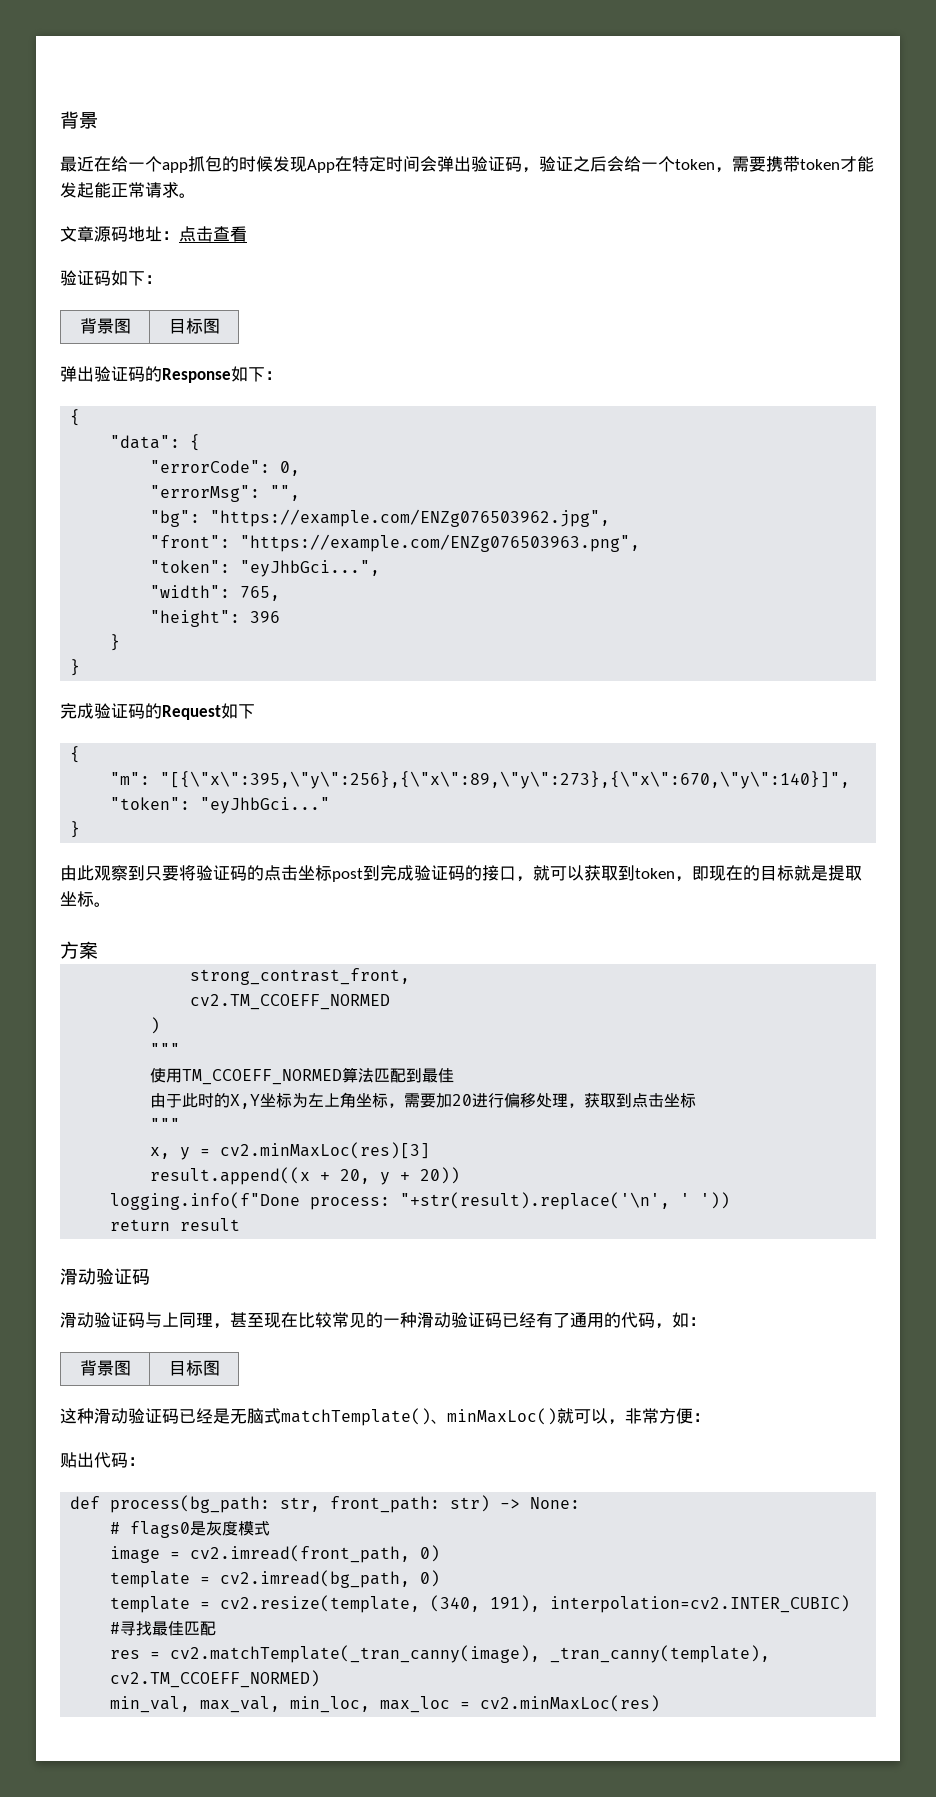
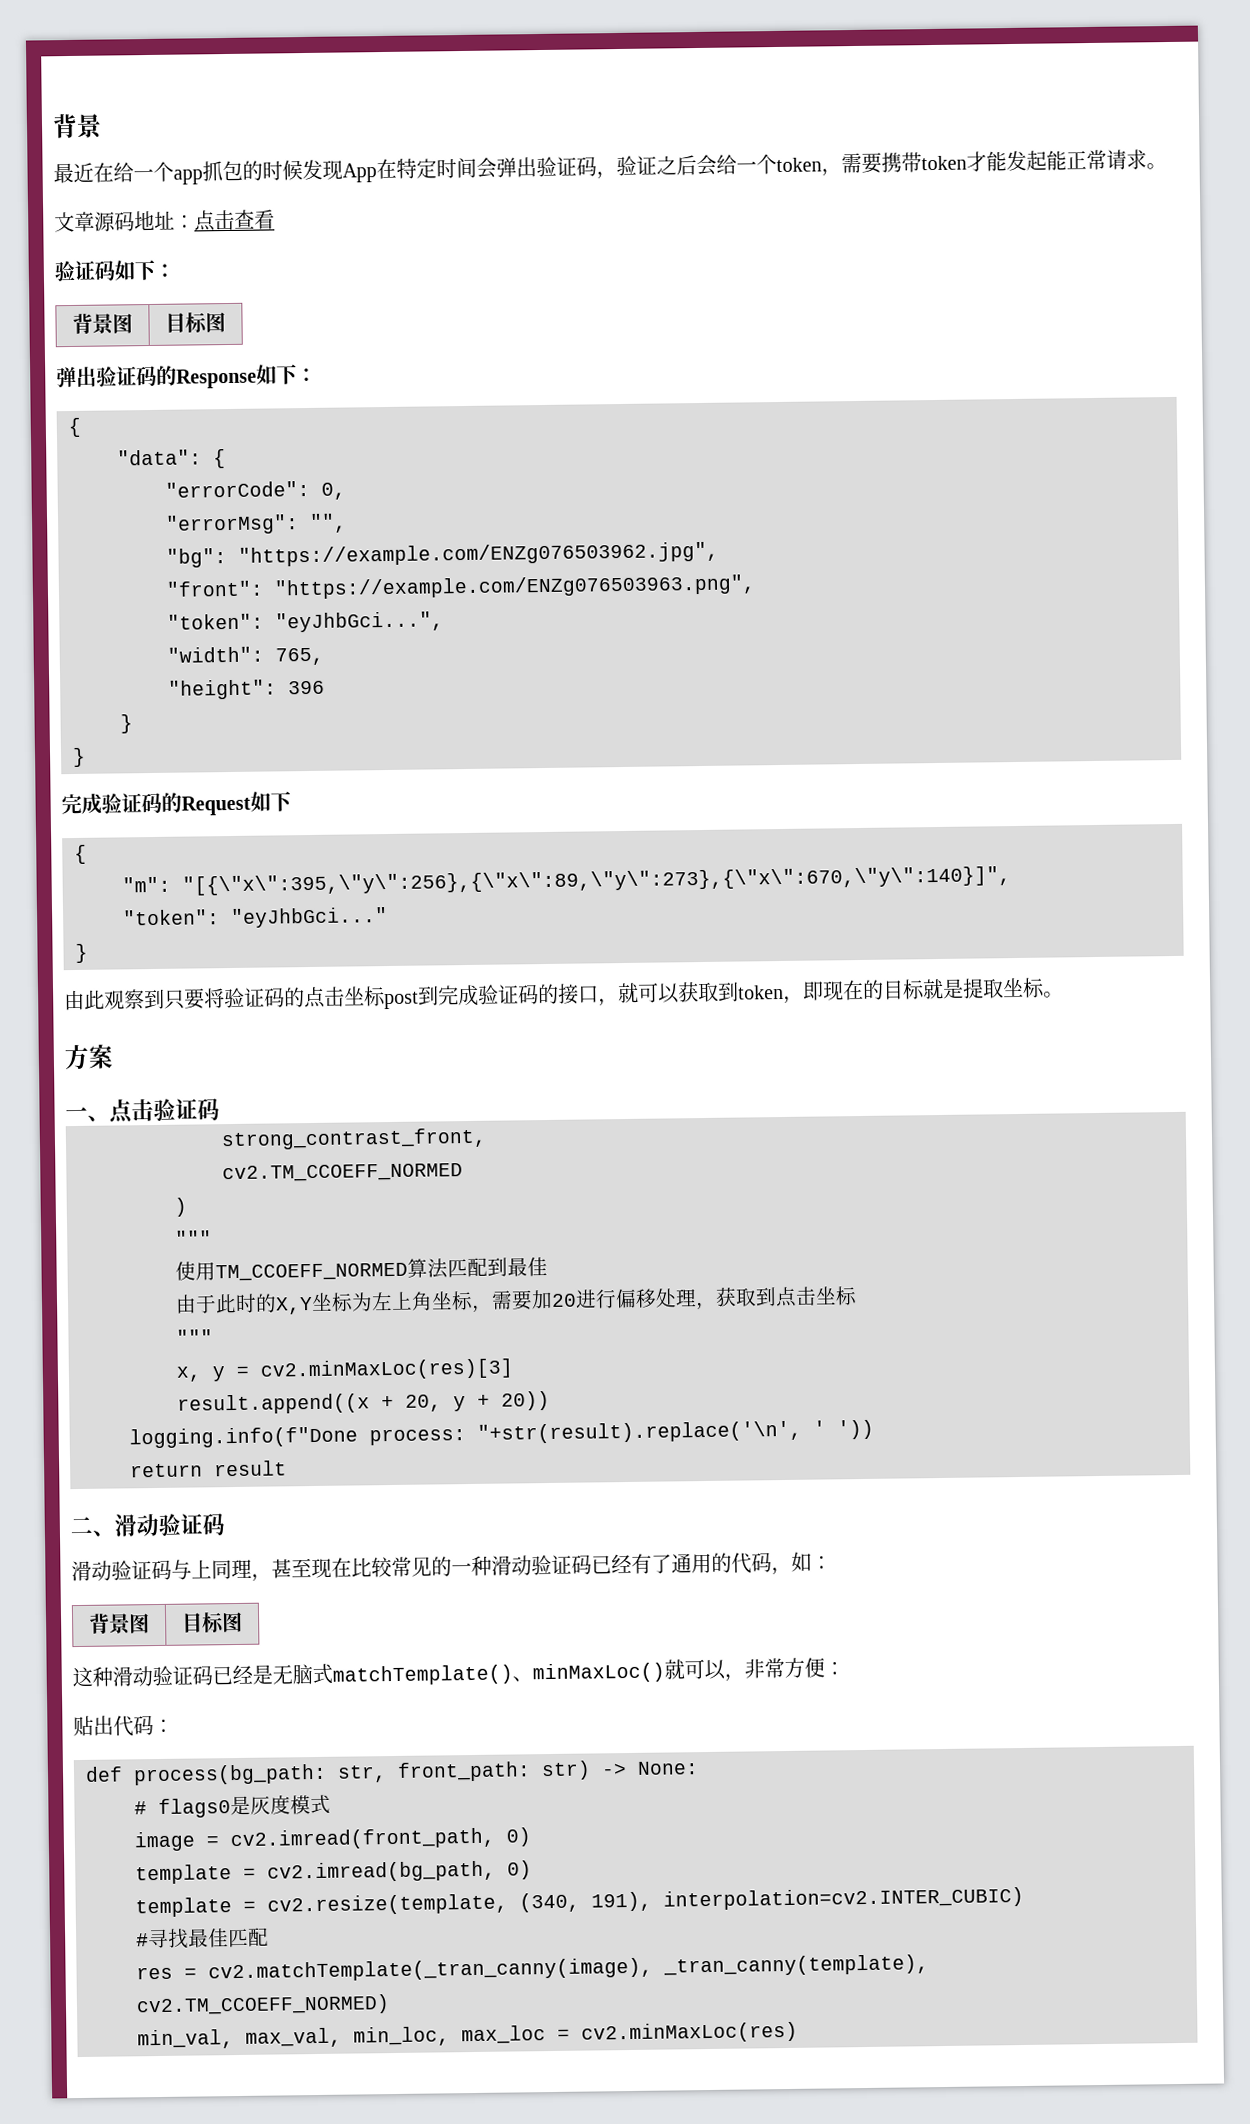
(98, 950) none -> [65,1098,220,1124] // 一、点击验证码
(241, 1224) none -> [70,1516,116,1537] 二、

